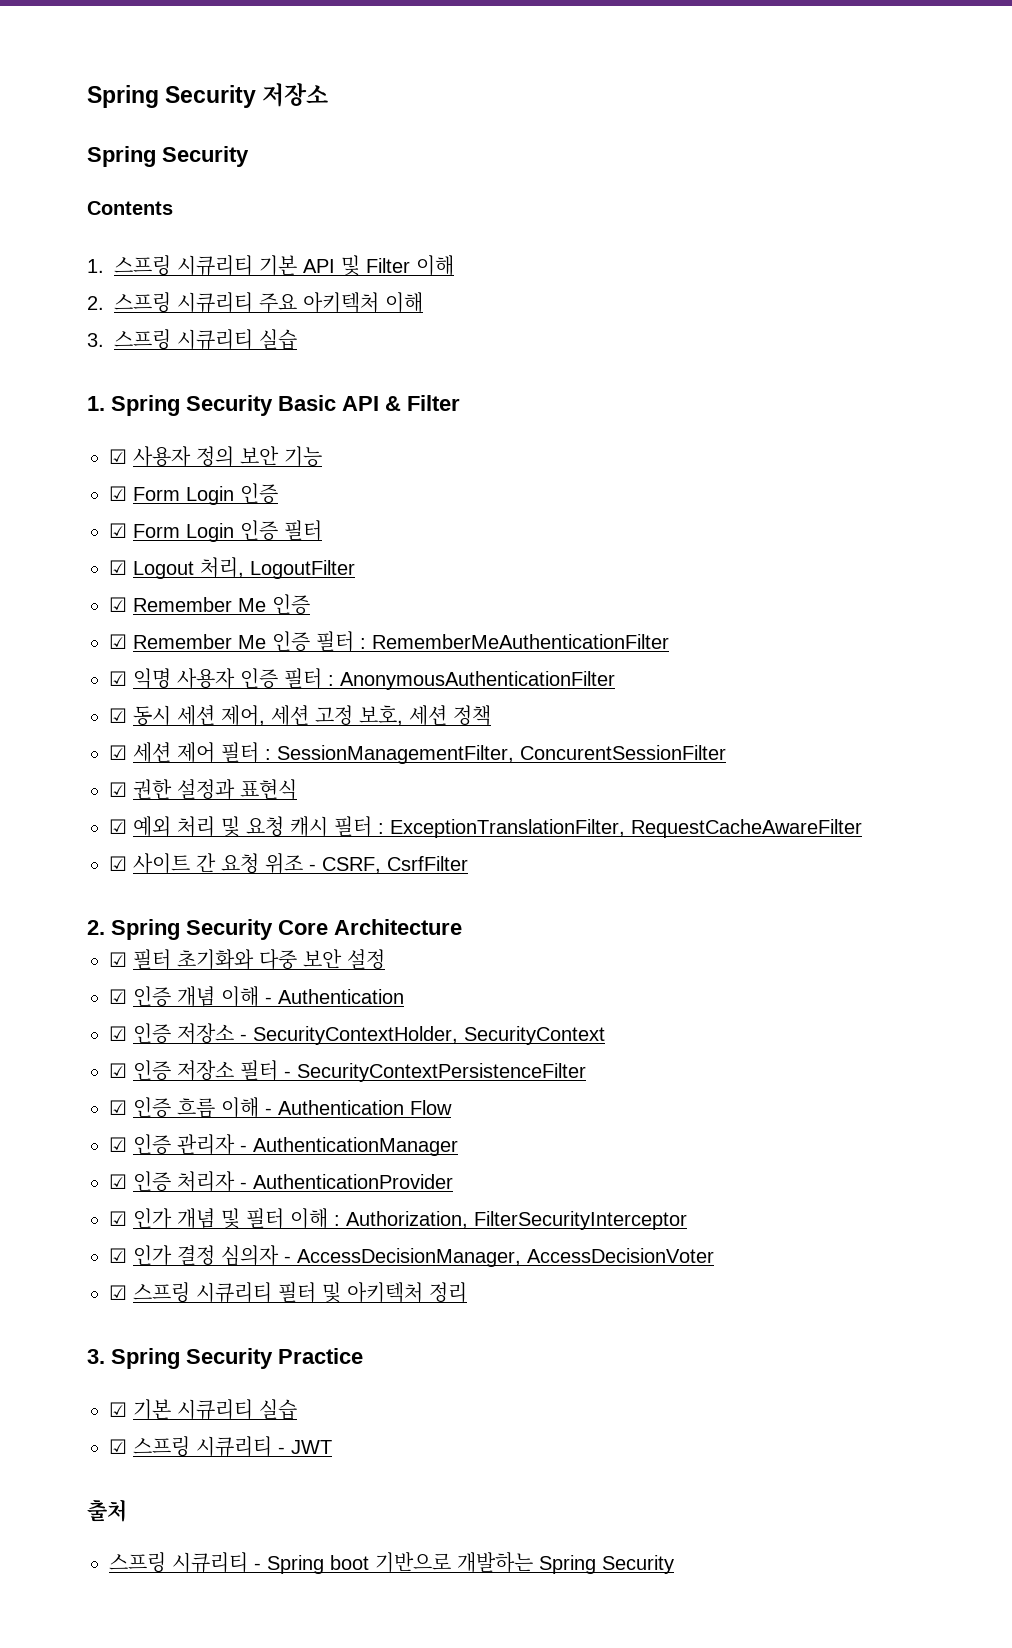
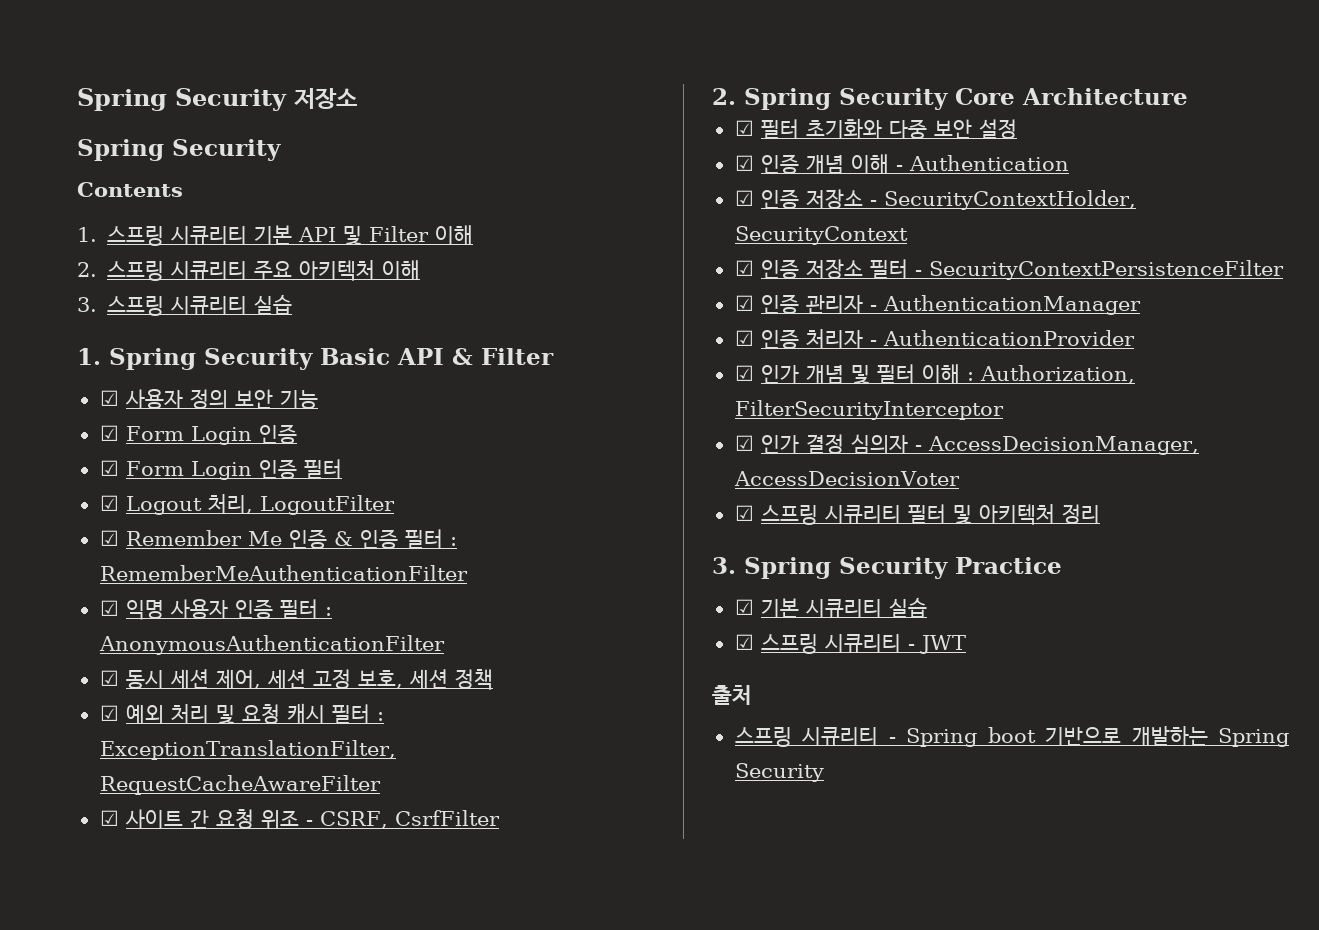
[109,634,266,649] // ☑ Remember Me -> [333,531,353,546] &
[109,742,726,764] [109,779,297,800] // ☑ 세션 제어 필터 : SessionManagementFilter, ConcurentSessionFilter // ☑ 권한 설정과 표현식 -> (493, 679) none
[109,1097,452,1118] // ☑ 인증 흐름 이해 - Authentication Flow -> (1284, 270) none

